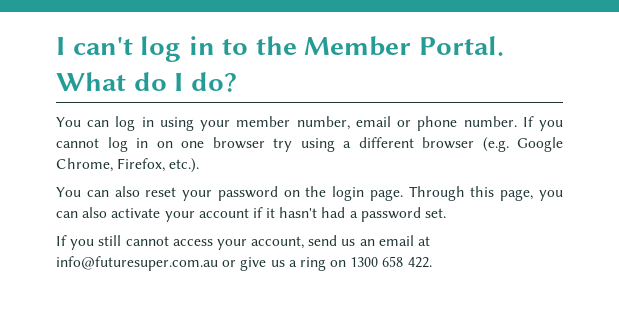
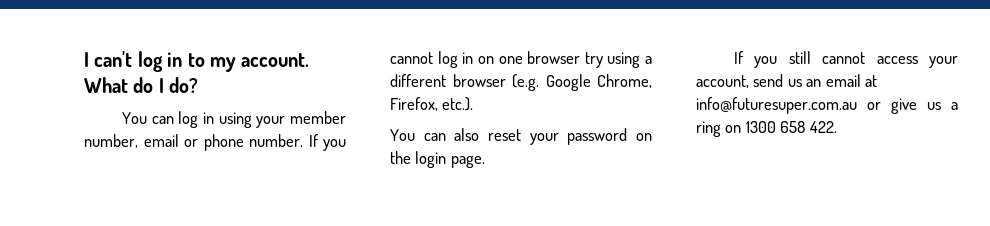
[255,36,504,56] the Member Portal. -> [210,53,310,72] my account.
[408,186,563,201] [56,207,447,222] Through this page, you can also activate your account if it hasn't had a password set. -> (485, 161) none

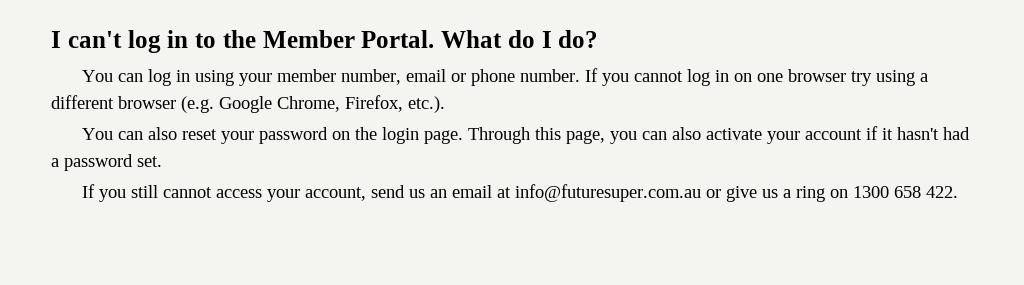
[210,53,310,72] my account. -> [222,30,435,48] the Member Portal.
(485, 161) none -> [468,126,971,144] [51,154,162,171] Through this page, you can also activate your account if it hasn't had a password set.

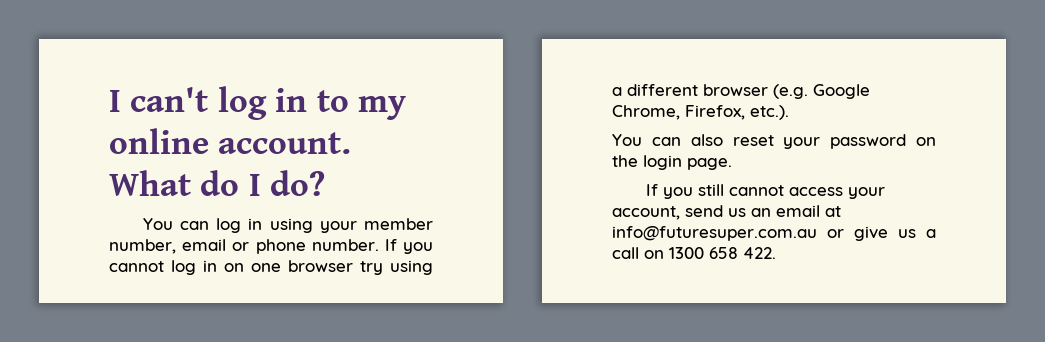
[222,30,435,48] the Member Portal. -> [358,96,407,120] [109,128,352,154] my online account.
[468,126,971,144] [51,154,162,171] Through this page, you can also activate your account if it hasn't had a password set. -> (732, 164) none
[796,186,826,202] ring -> [612,247,639,259] call

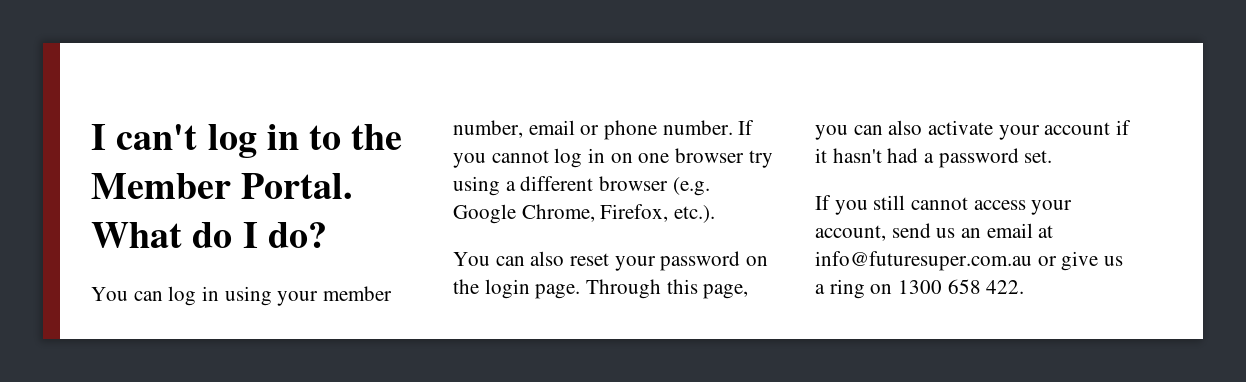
[358,96,407,120] [109,128,352,154] my online account. -> [351,124,403,150] [91,173,354,199] the Member Portal.
(732, 164) none -> [586,279,749,299] [815,120,1132,140] [815,148,1053,168] Through this page, you can also activate your account if it hasn't had a password set.
[612,247,639,259] call -> [829,279,865,299] ring

